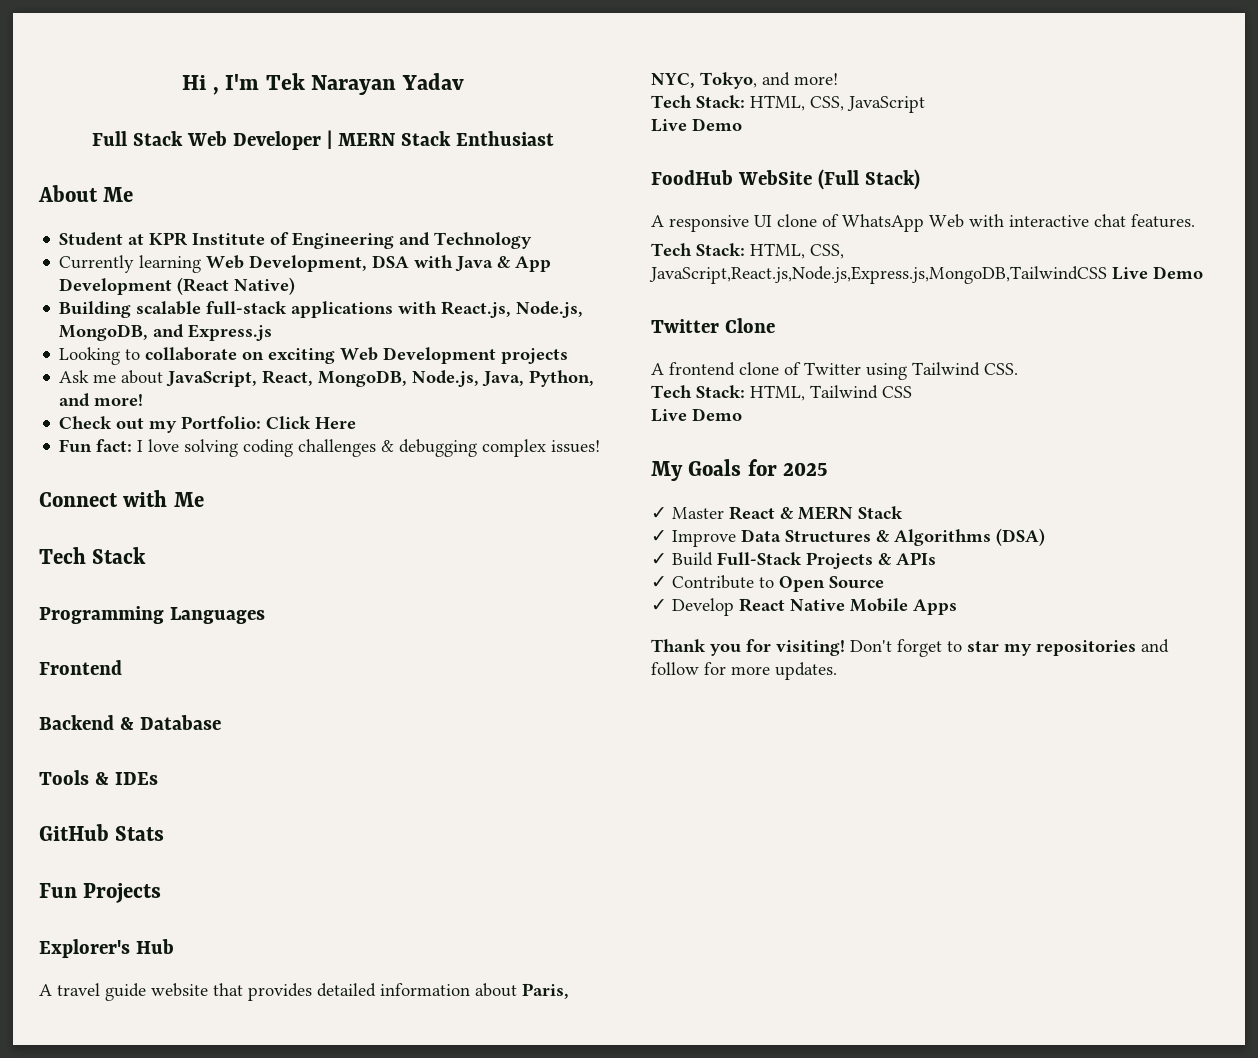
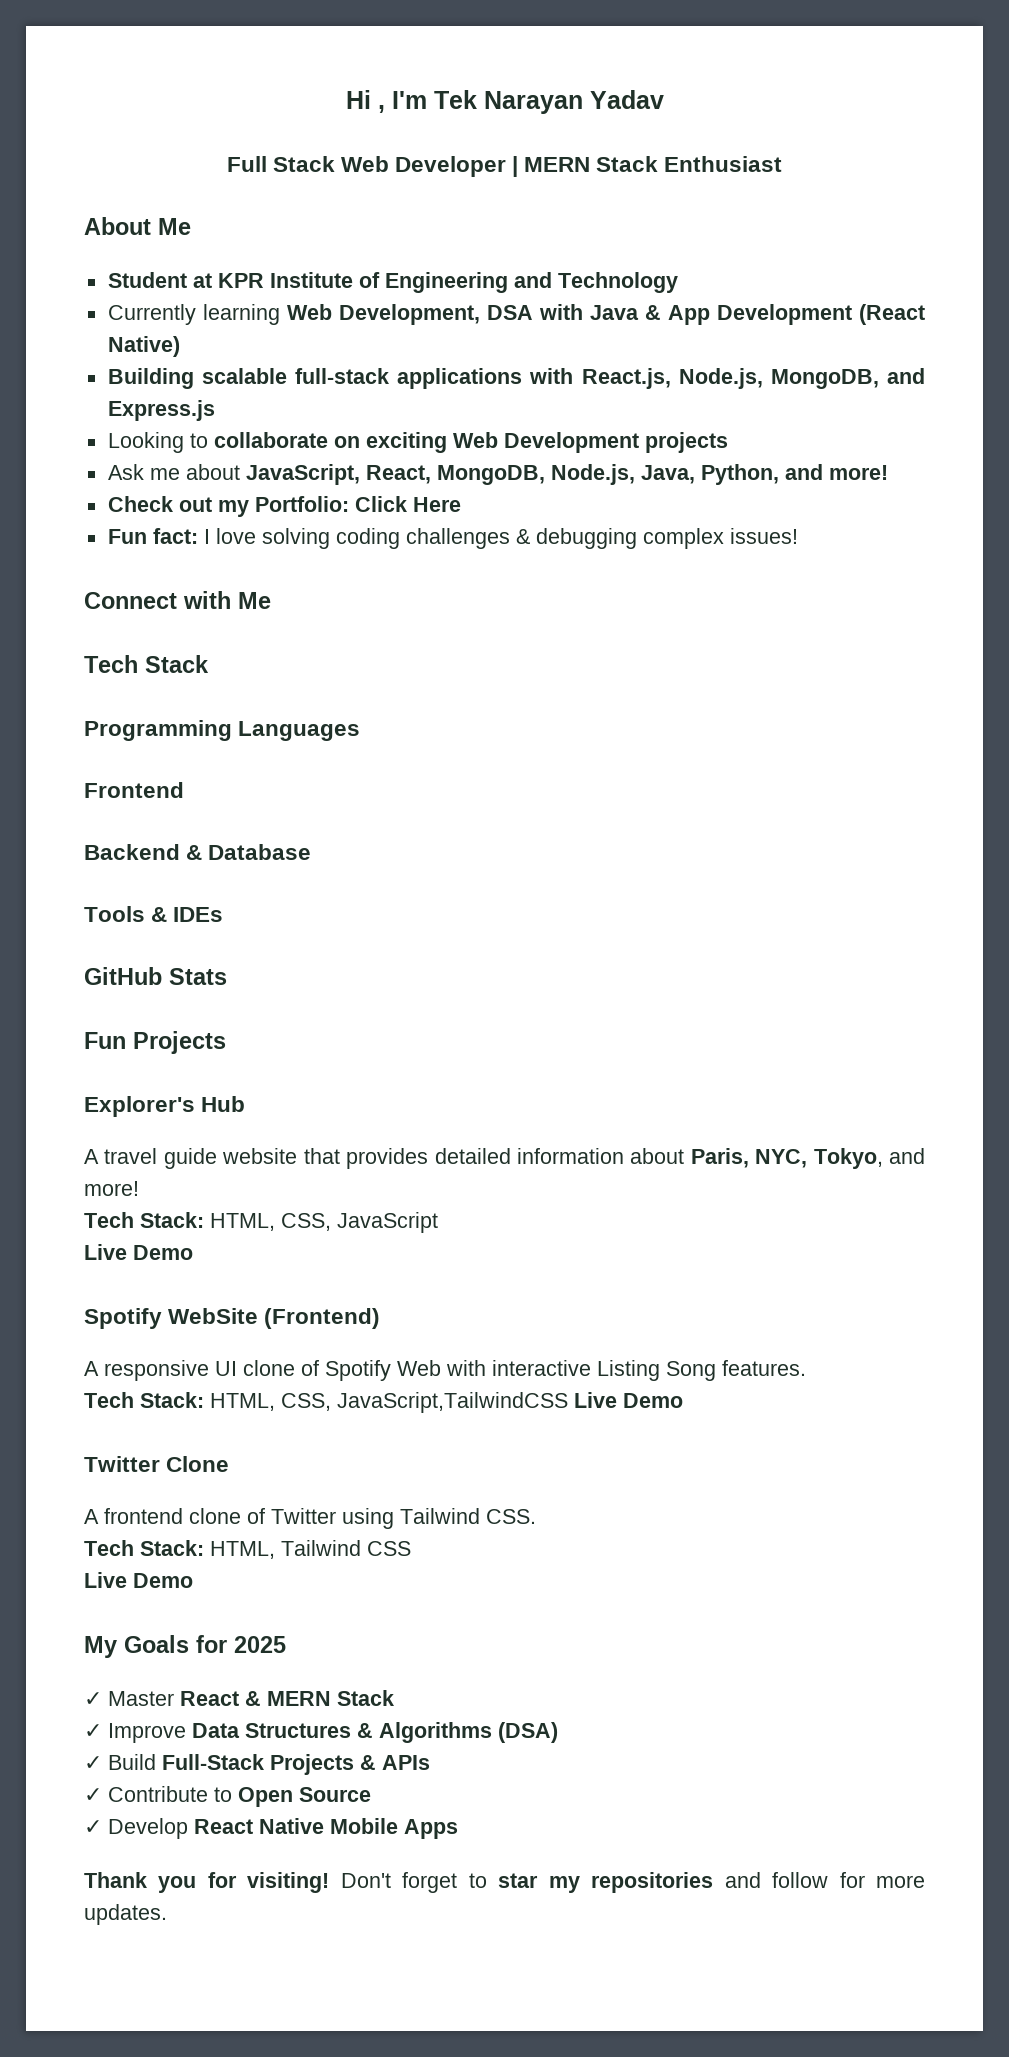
[651,169,920,190] FoodHub WebSite (Full Stack) -> [84,1308,381,1329] Spotify WebSite (Frontend)
[842,214,924,232] WhatsApp -> [325,1360,391,1381] Spotify
[1094,214,1126,227] chat -> [597,1360,716,1381] Listing Song
[649,266,1107,284] JavaScript,React.js,Node.js,Express.js,MongoDB,TailwindCSS -> [337,1392,568,1413] JavaScript,TailwindCSS

